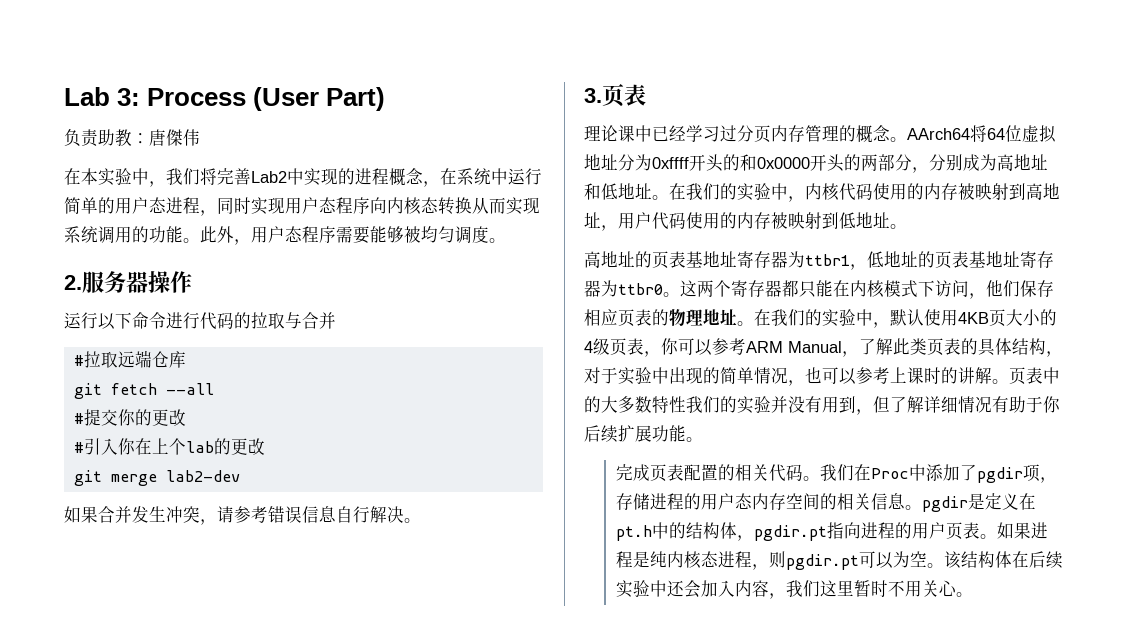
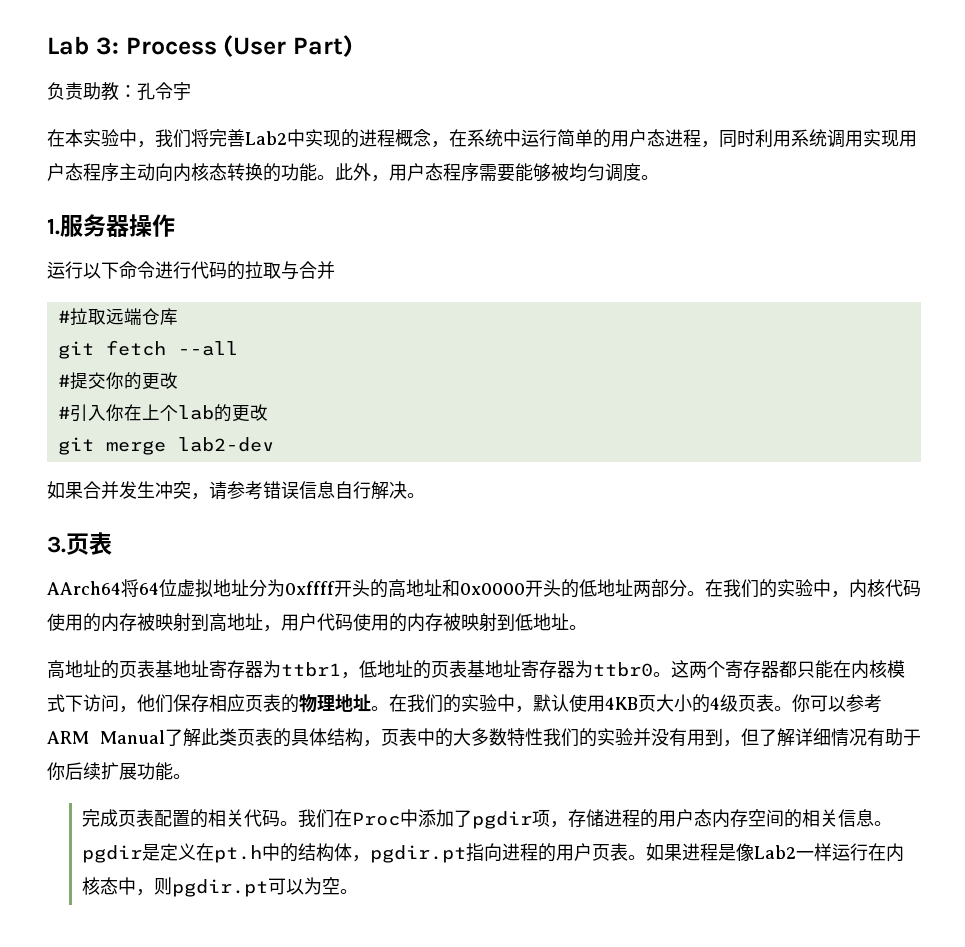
[149,129,200,146] 唐傑伟 -> [137,82,191,100] 孔令宇
(251, 205) none -> [755,129,863,148] 利用系统调用
(370, 205) none -> [119,163,155,181] 主动
[472,197,540,215] [64,226,132,244] 从而实现系统调用 -> (263, 172) none
[64,275,82,290] 2. -> [47,218,60,235] 1.
[584,125,907,143] 理论课中已经学习过分页内存管理的概念。 -> (112, 543) none
(740, 162) none -> [388,579,442,598] 高地址
[861,154,1048,173] [584,183,652,200] 两部分，分别成为高地址和低地址 -> [579,579,687,597] 低地址两部分
[644,351,661,357] ， -> [774,706,792,711] 。
[842,351,859,357] ， -> (165, 737) none
[584,367,1009,386] 对于实验中出现的简单情况，也可以参考上课时的讲解。 -> (381, 743) none
[649,551,752,569] 纯内核态进程 -> [735,843,904,862] [81,877,136,895] 像Lab2一样运行在内核态中
[943,551,1063,569] [615,580,973,599] 该结构体在后续实验中还会加入内容，我们这里暂时不用关心。 -> (358, 891) none

